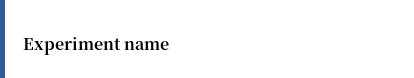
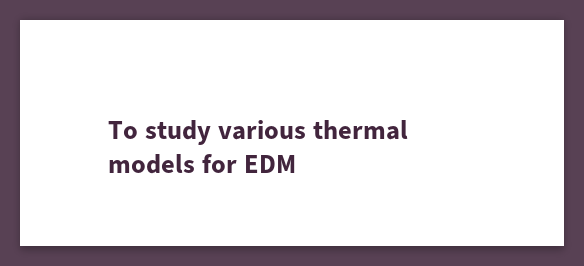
[23,37,170,55] Experiment name -> [108,120,409,145] [108,154,297,174] To study various thermal models for EDM

